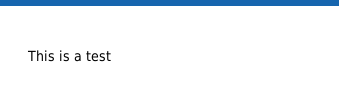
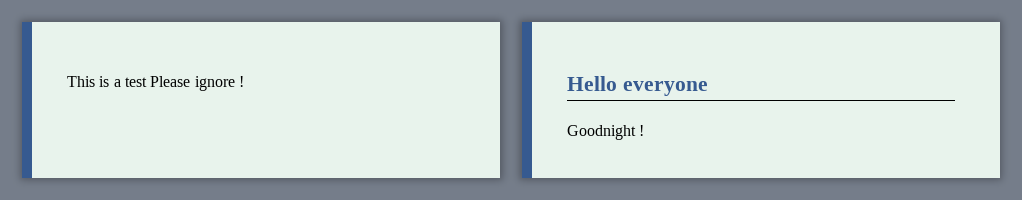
(111, 56) none -> [150,76,244,91] [567,76,708,96] [567,125,645,140] Please ignore ! // Hello everyone // Goodnight !

